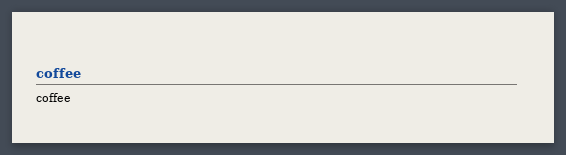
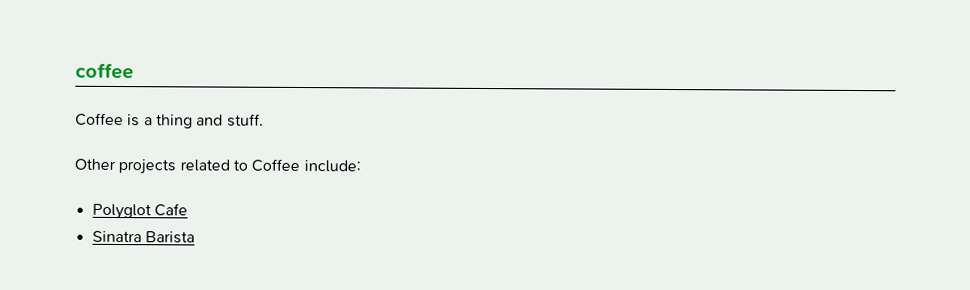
[36,93,71,102] coffee -> [75,112,264,129] [74,158,361,175] [91,203,188,220] [91,230,195,244] Coffee is a thing and stuff. // Other projects related to Coffee include: // Polyglot Cafe // Sinatra Barista

